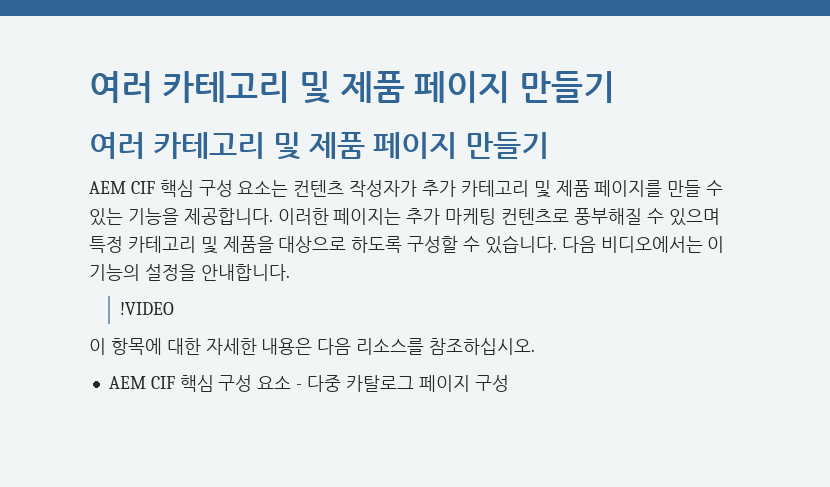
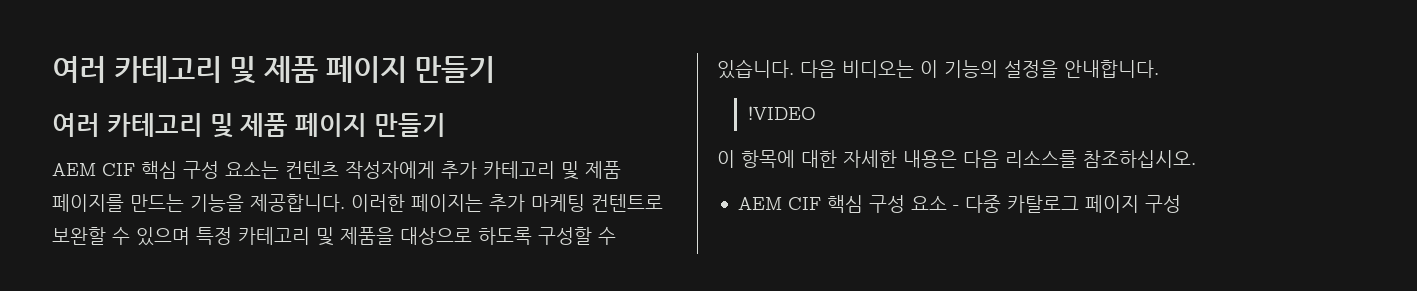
[349,180,418,197] 작성자가 -> [345,161,435,179] 작성자에게
[667,180,724,197] [89,208,123,226] 만들 수 있는 -> [130,194,184,212] 만드는
[501,208,642,225] 컨텐츠로 풍부해질 -> [591,194,663,212] [52,227,106,245] 컨텐트로 보완할
[600,236,703,253] 비디오에서는 -> [842,60,914,78] 비디오는

